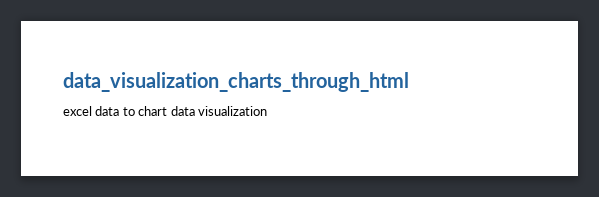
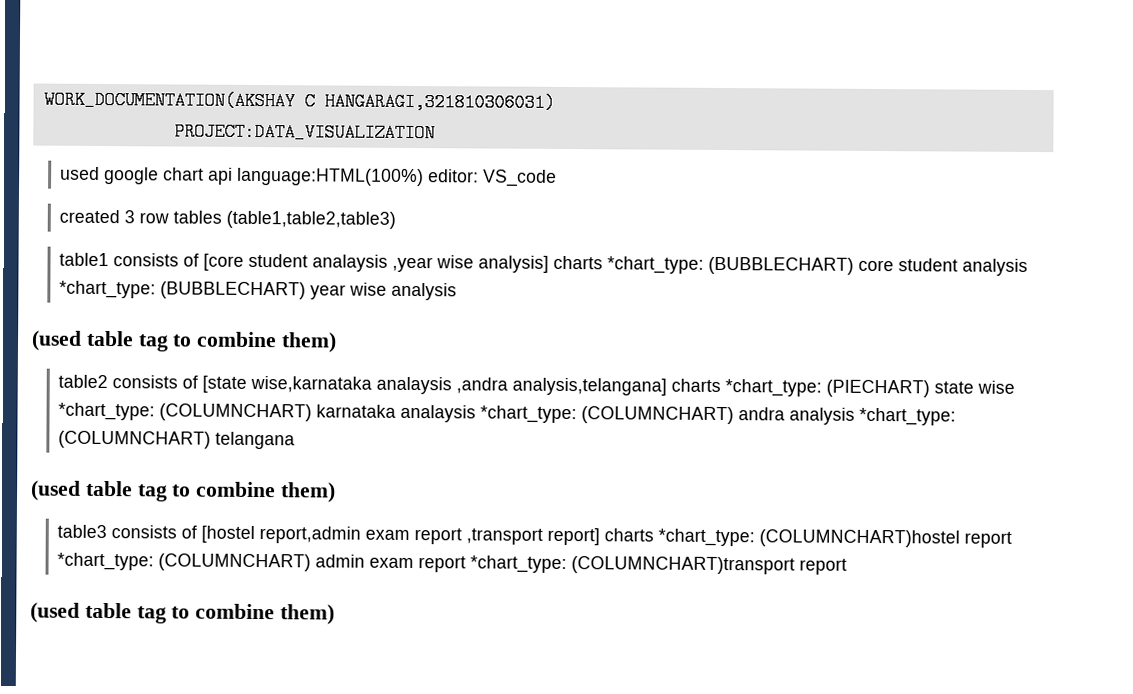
[63,72,409,92] [63,106,267,116] data_visualization_charts_through_html // excel data to chart data visualization -> [43,90,555,112] [173,122,435,143] [60,166,558,187] [59,209,397,229] [59,252,1029,276] [59,280,458,301] [31,330,338,353] [58,374,1016,398] [58,402,957,426] [58,430,296,450] [30,480,337,503] [57,524,1013,548] [57,552,848,575] [30,602,336,625] WORK_DOCUMENTATION(AKSHAY C HANGARAGI,321810306031) // PROJECT:DATA_VISUALIZATION // used google chart api language:HTML(100%) editor: VS_code // created 3 row tables (table1,table2,table3) // table1 consists of [core student analaysis ,year wise analysis] charts *chart_type: (BUBBLECHART) core student analysis *chart_type: (BUBBLECHART) year wise analysis // (used table tag to combine them) // table2 consists of [state wise,karnataka analaysis ,andra analysis,telangana] charts *chart_type: (PIECHART) state wise *chart_type: (COLUMNCHART) karnataka analaysis *chart_type: (COLUMNCHART) andra analysis *chart_type: (COLUMNCHART) telangana // (used table tag to combine them) // table3 consists of [hostel report,admin exam report ,transport report] charts *chart_type: (COLUMNCHART)hostel report *chart_type: (COLUMNCHART) admin exam report *chart_type: (COLUMNCHART)transport report // (used table tag to combine them)

